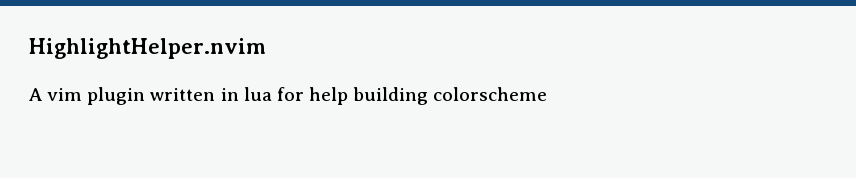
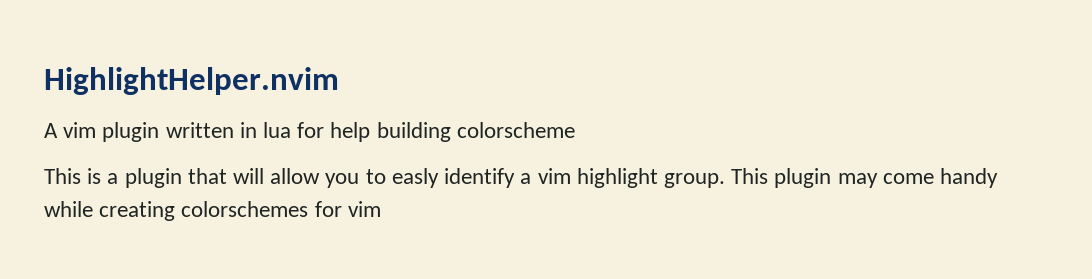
(548, 94) none -> [44,168,998,188] [44,201,381,221] // This is a plugin that will allow you to easly identify a vim highlight group. This plugin may come handy while creating colorschemes for vim

